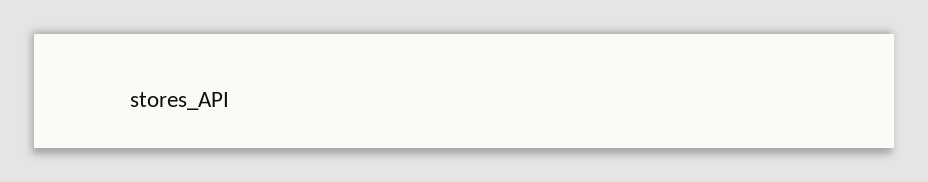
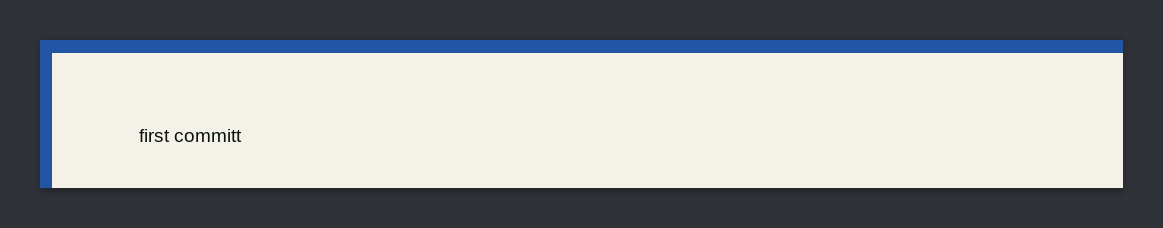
[130,92,229,110] stores_API -> [139,129,243,142] first committ

